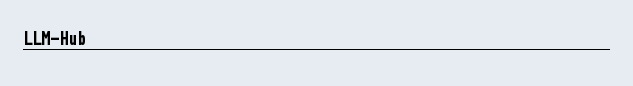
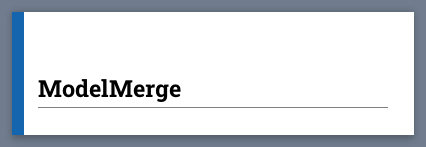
[23,31,86,45] LLM-Hub -> [38,79,181,103] ModelMerge

